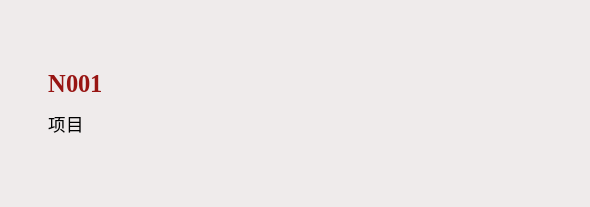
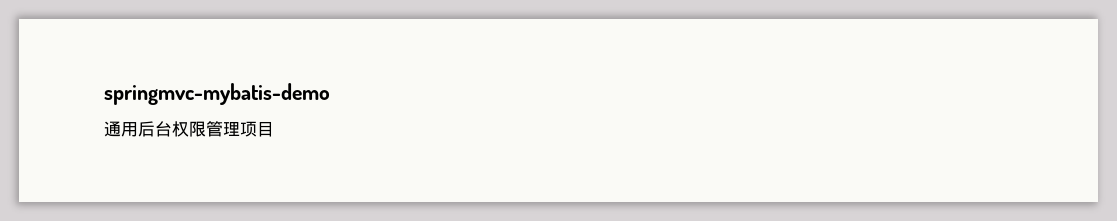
[48,75,102,92] N001 // -> [104,83,330,105] [104,121,240,137] springmvc-mybatis-demo // 通用后台权限管理

